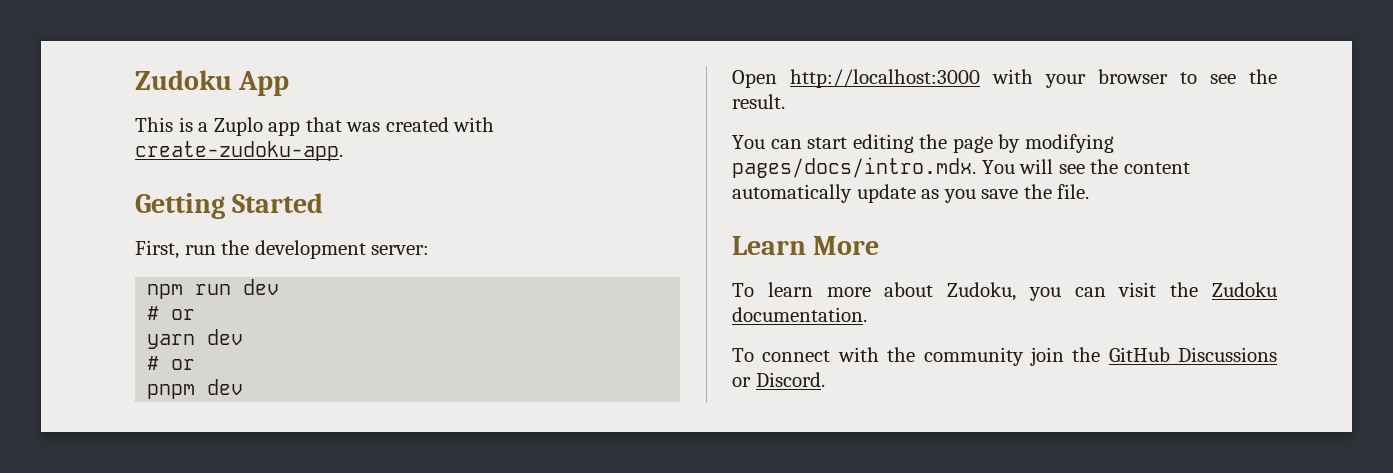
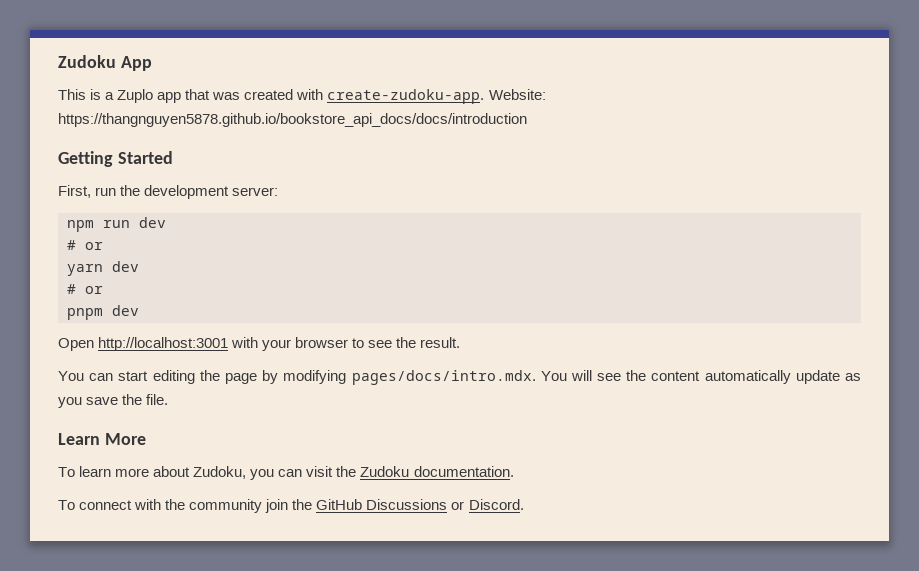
(343, 151) none -> [488,89,546,100] [58,113,527,127] Website: https://thangnguyen5878.github.io/bookstore_api_docs/docs/introduction
[790,69,980,88] http://localhost:3000 -> [98,337,229,351] http://localhost:3001

